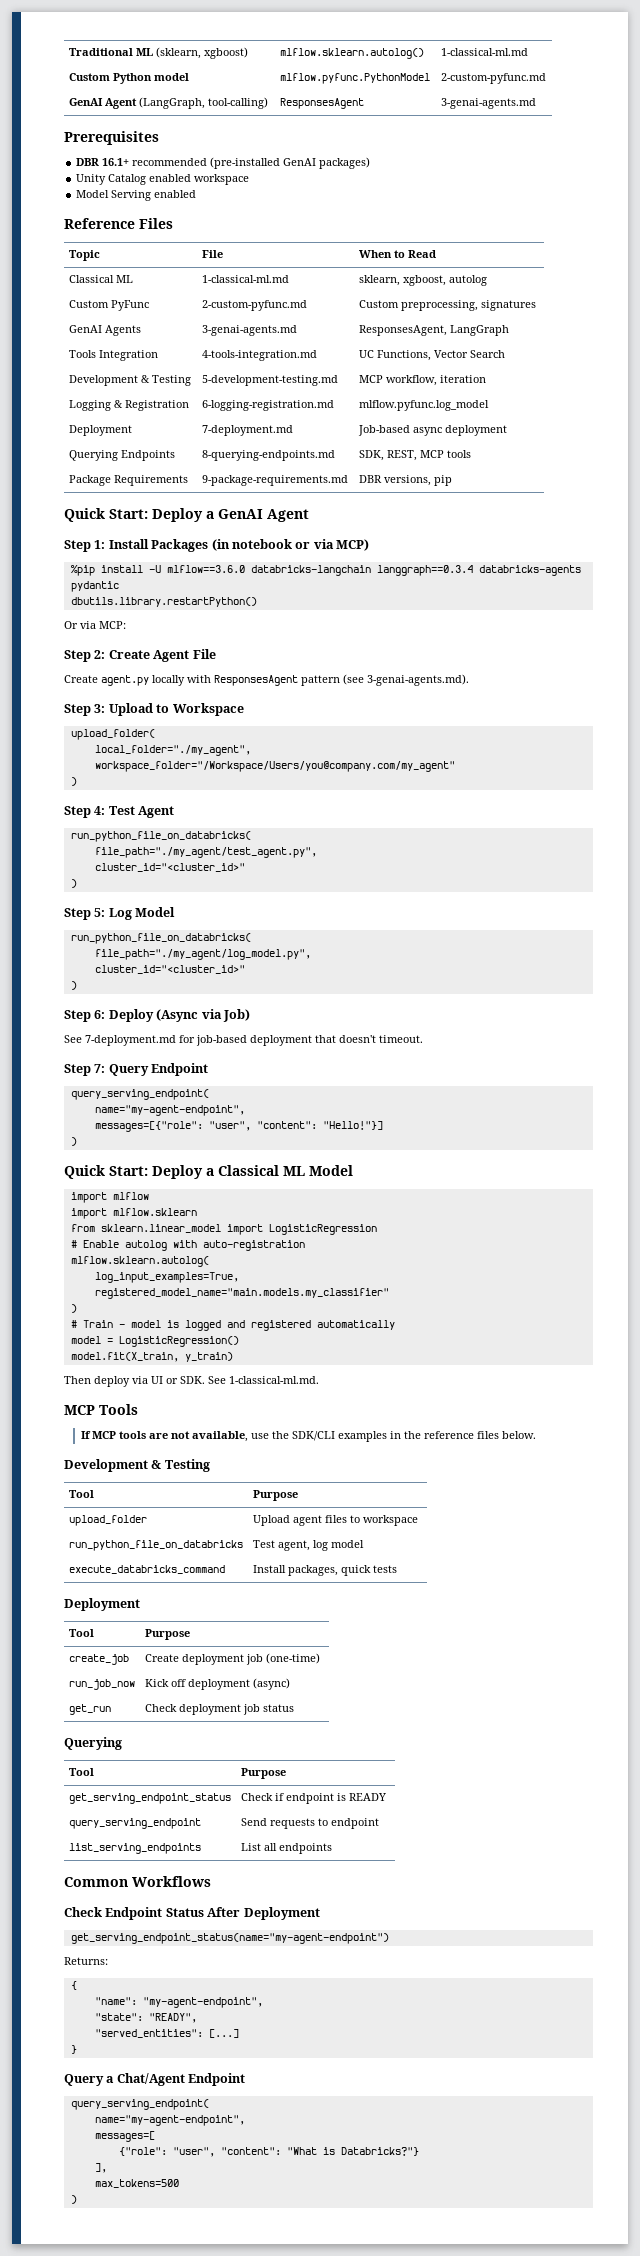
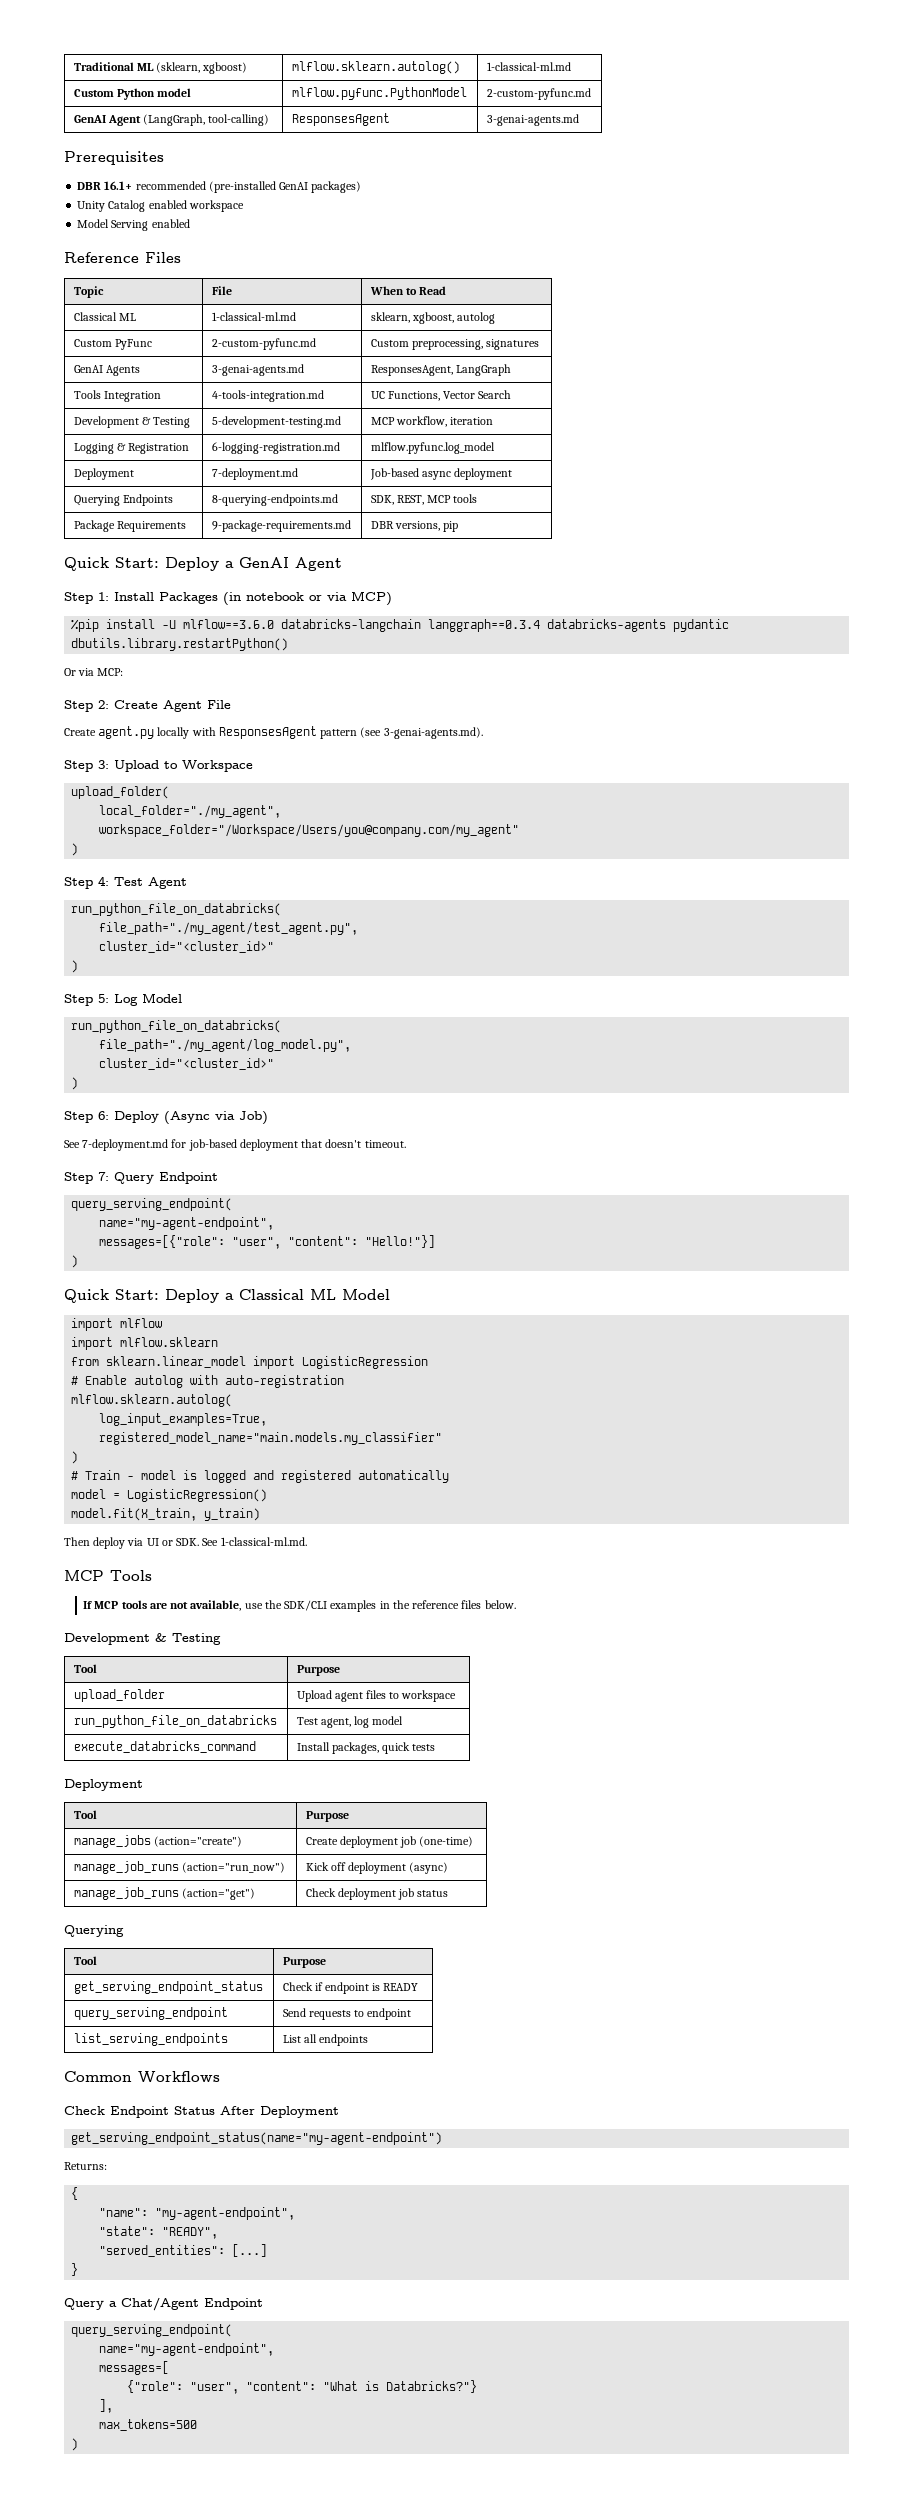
[68,1654,129,1665] create_job -> [73,1835,242,1848] manage_jobs (action="create")
[68,1679,135,1690] run_job_now -> [73,1861,285,1874] manage_job_runs (action="run_now")
[68,1704,111,1715] get_run -> [73,1887,255,1900] manage_job_runs (action="get")

